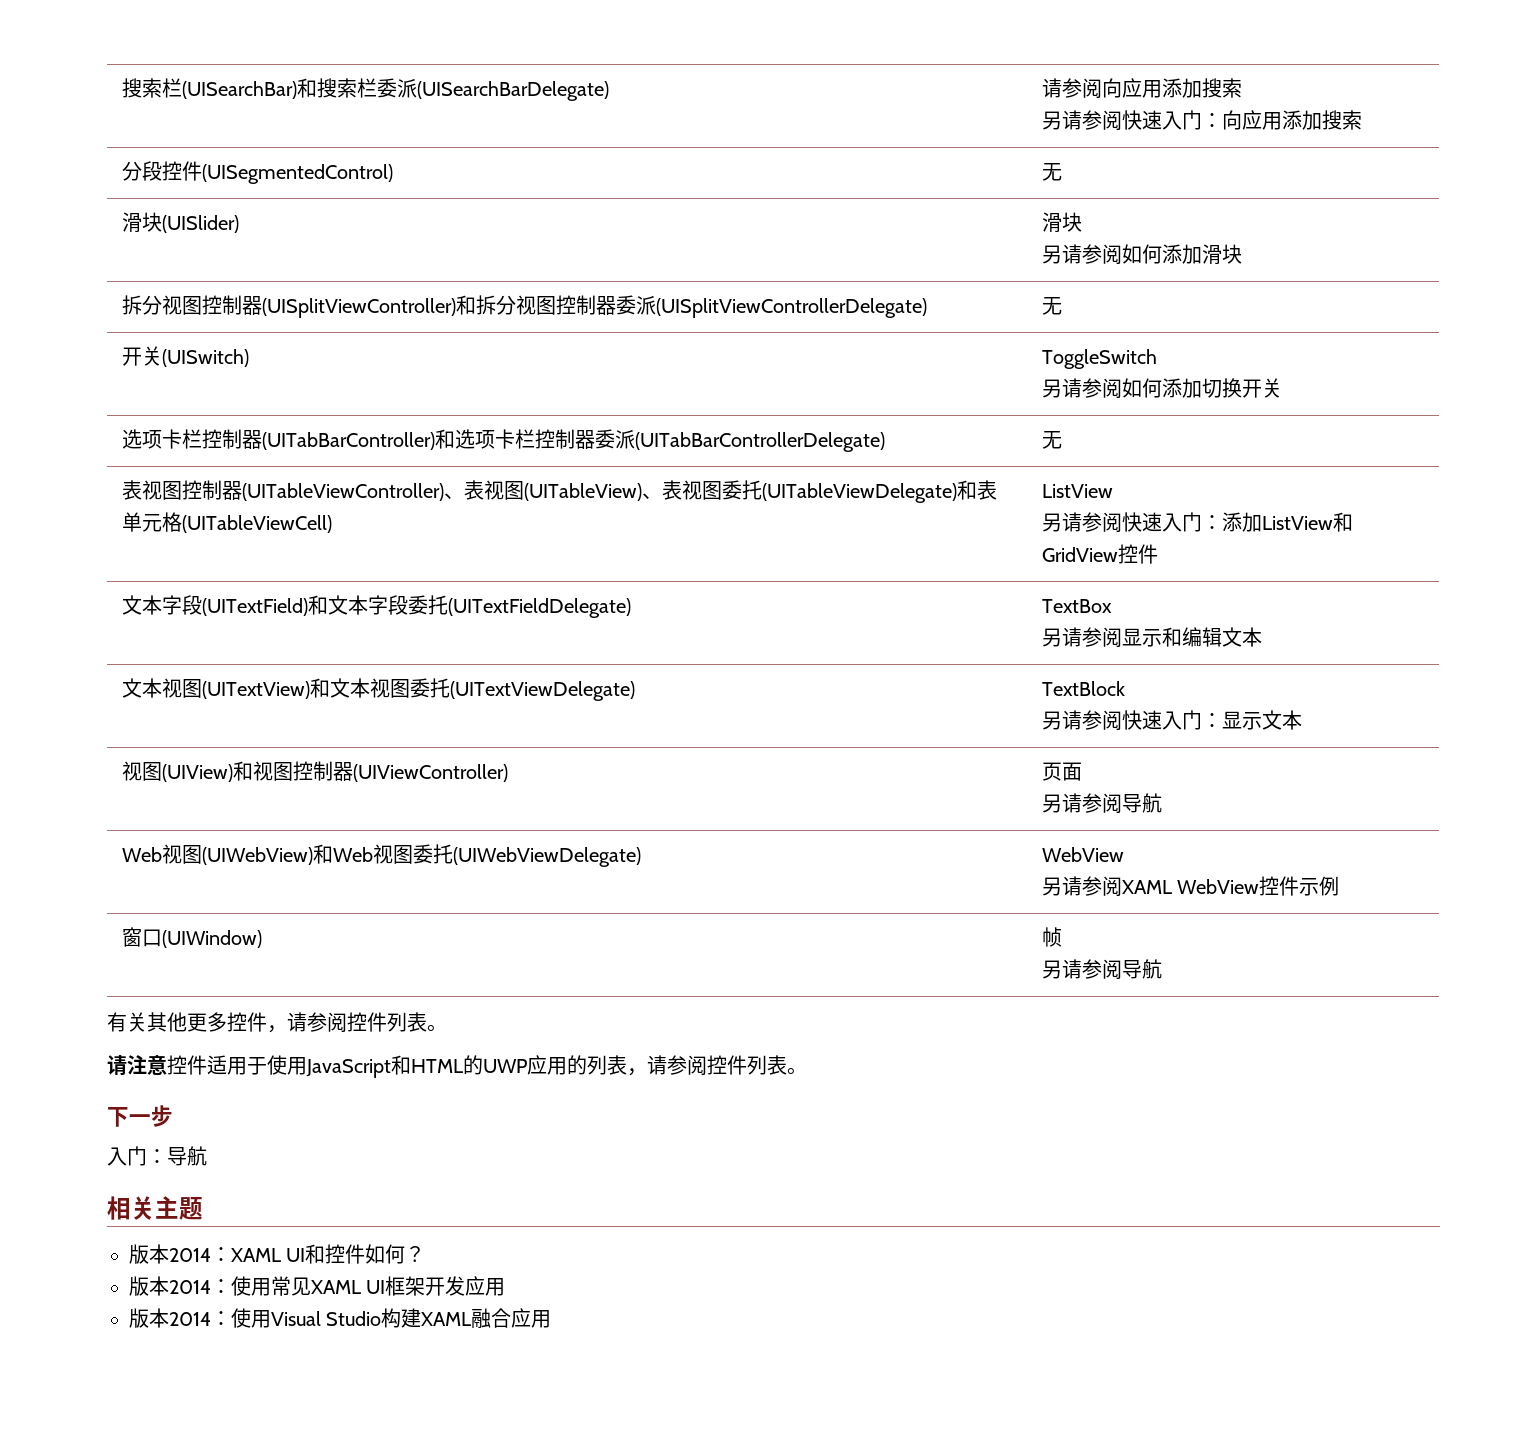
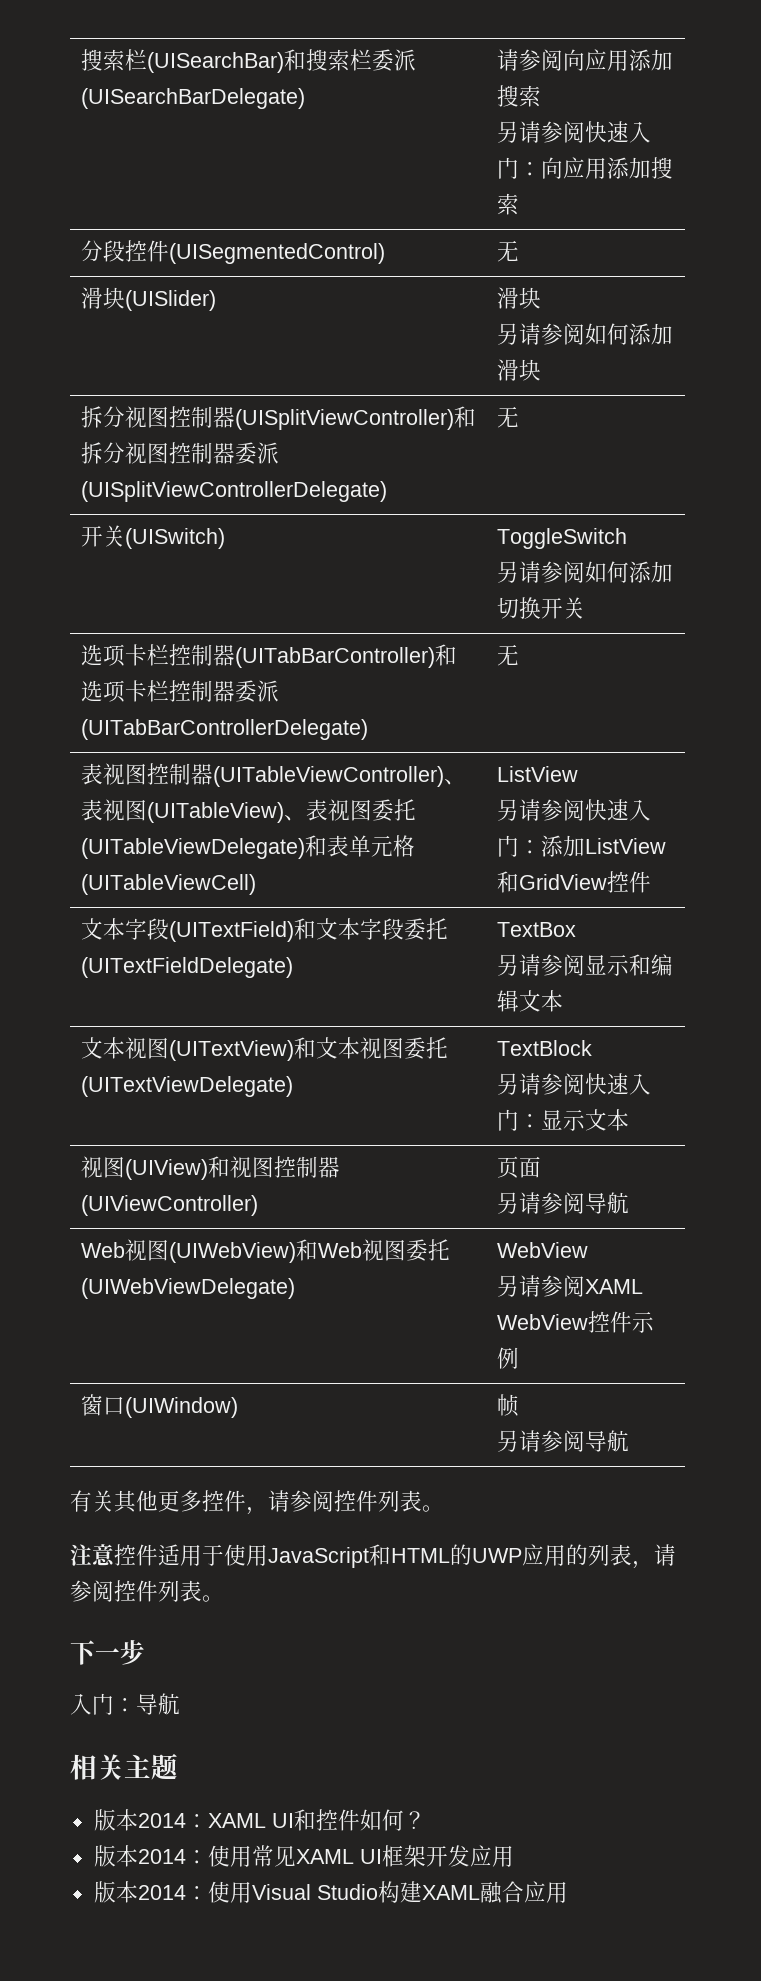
[107,1055,127,1076] 请 -> (444, 1508) none

